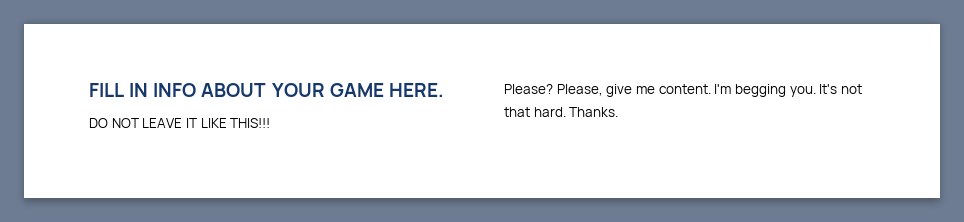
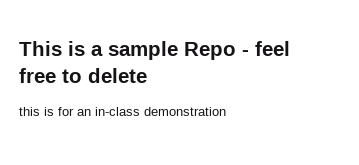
[89,83,444,97] [89,118,271,128] [504,84,862,97] [504,107,619,117] FILL IN INFO ABOUT YOUR GAME HERE. // DO NOT LEAVE IT LIKE THIS!!! // Please? Please, give me content. I'm begging you. It's not that hard. Thanks. -> [19,41,290,60] [19,68,147,83] [19,107,226,116] This is a sample Repo - feel free to delete // this is for an in-class demonstration

